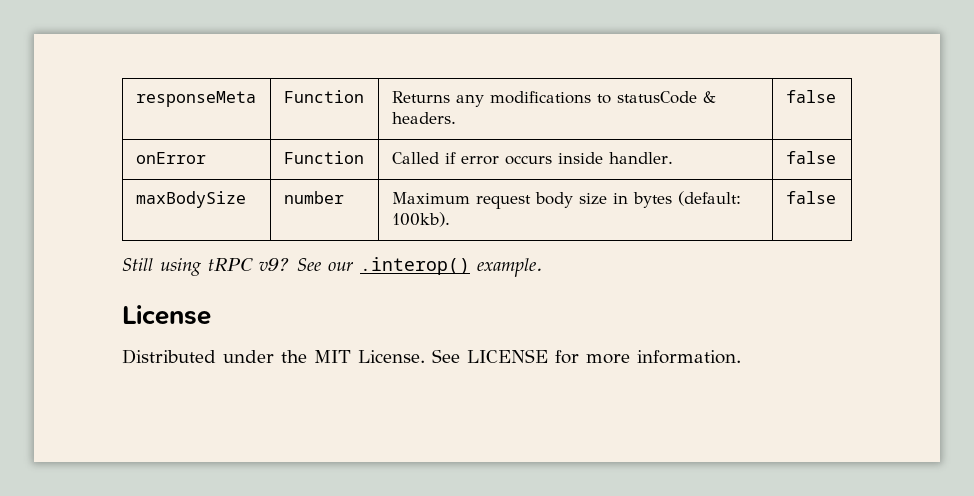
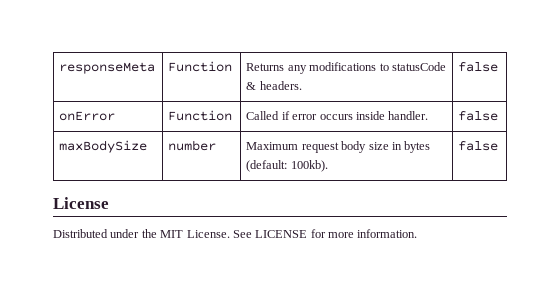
[122,257,543,277] // Still using tRPC v9? See our .interop() example. -> (499, 146) none

